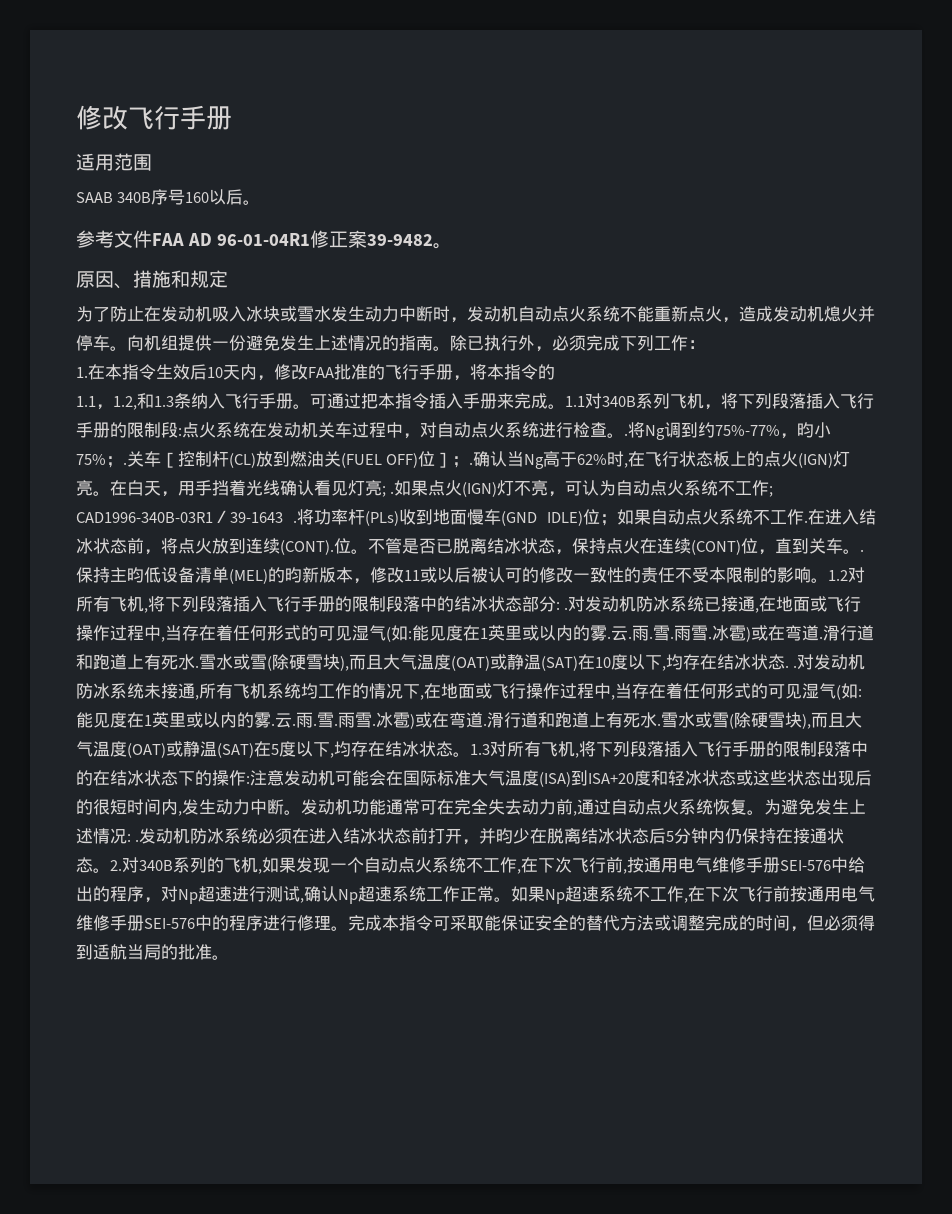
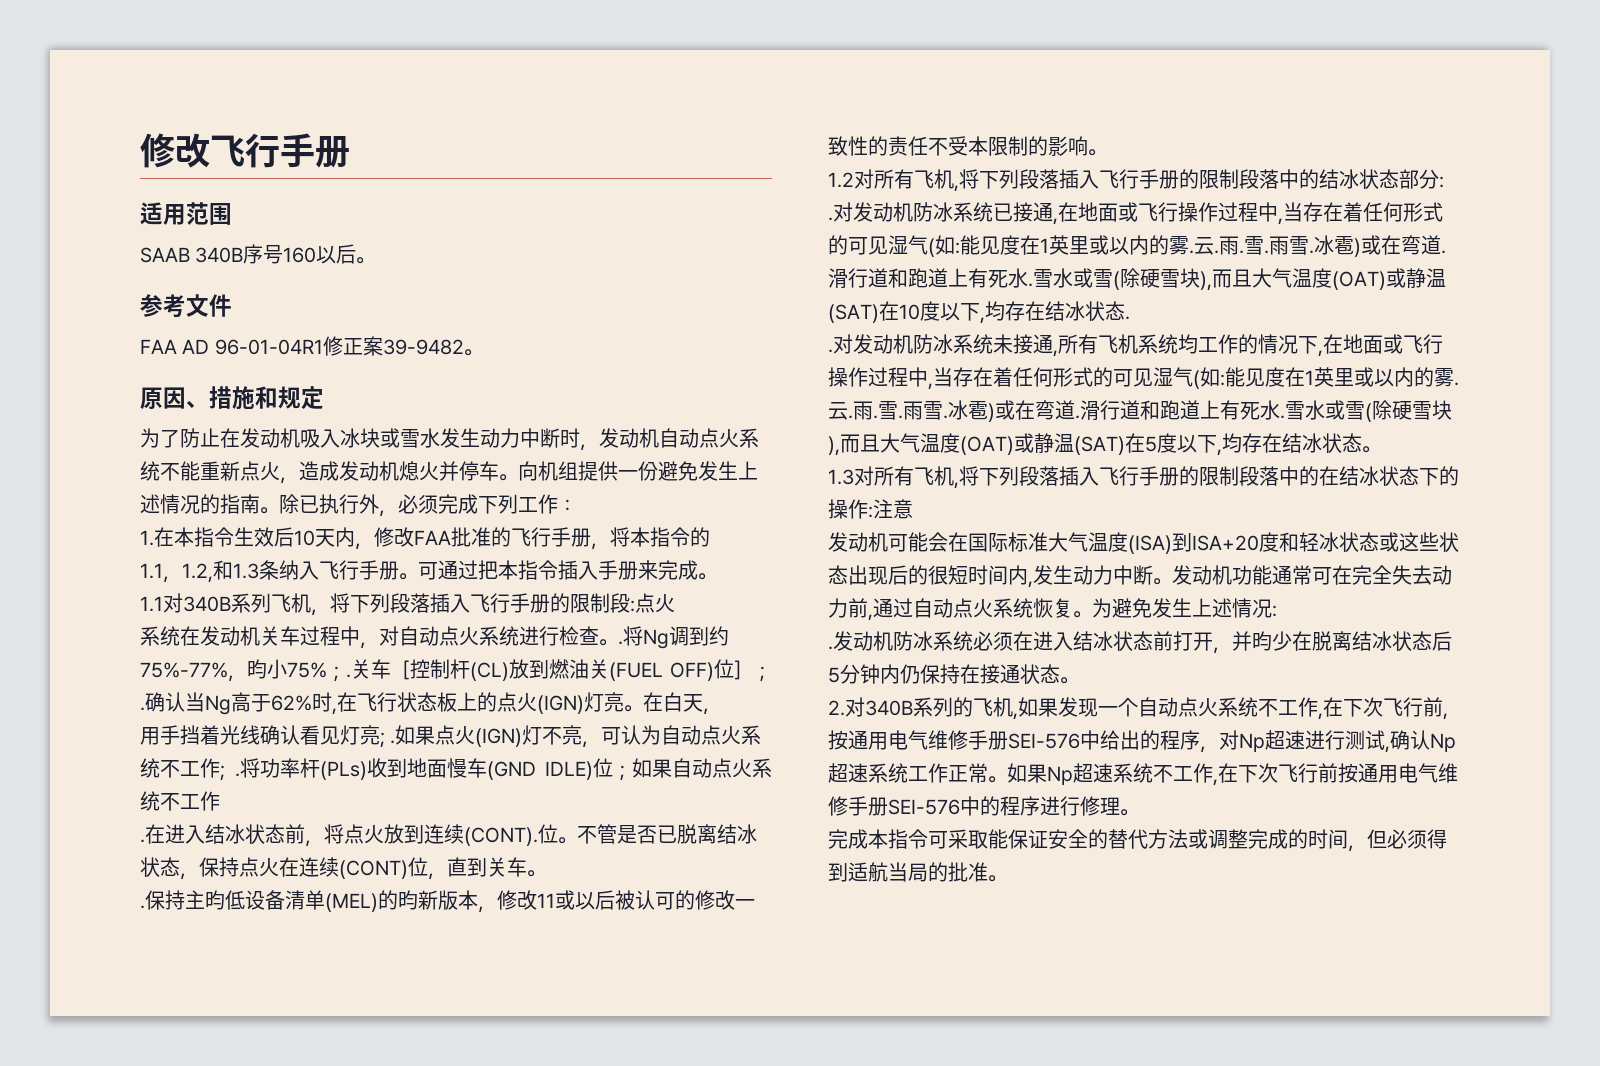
(152, 239) none -> (232, 305) //
(565, 406) none -> (717, 576) //
(216, 430) none -> (675, 603) //
(178, 494) none -> (722, 711) //
[76,510,283,523] CAD1996-340B-03R1／39-1643 -> (225, 773) none
(804, 517) none -> (220, 801) //
(860, 551) none -> (546, 873) //
(828, 580) none -> (1107, 152) //
(560, 606) none -> (1444, 182) //
(789, 666) none -> (1130, 318) //
(470, 754) none -> (1381, 449) //
(284, 778) none -> (913, 509) //
(131, 838) none -> (1277, 611) //
(110, 870) none -> (1079, 680) //
(348, 928) none -> (1139, 812) //

